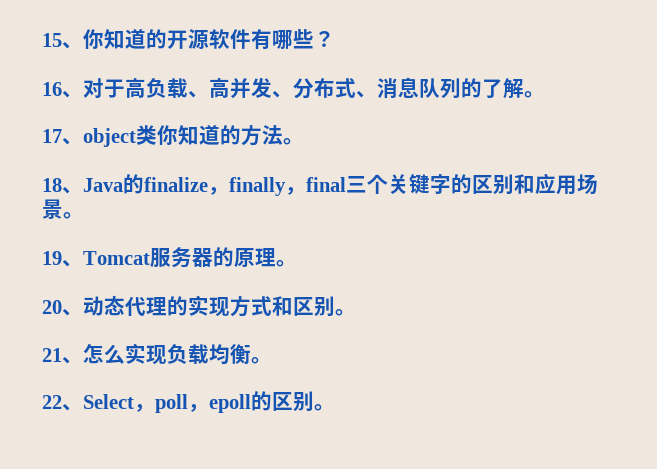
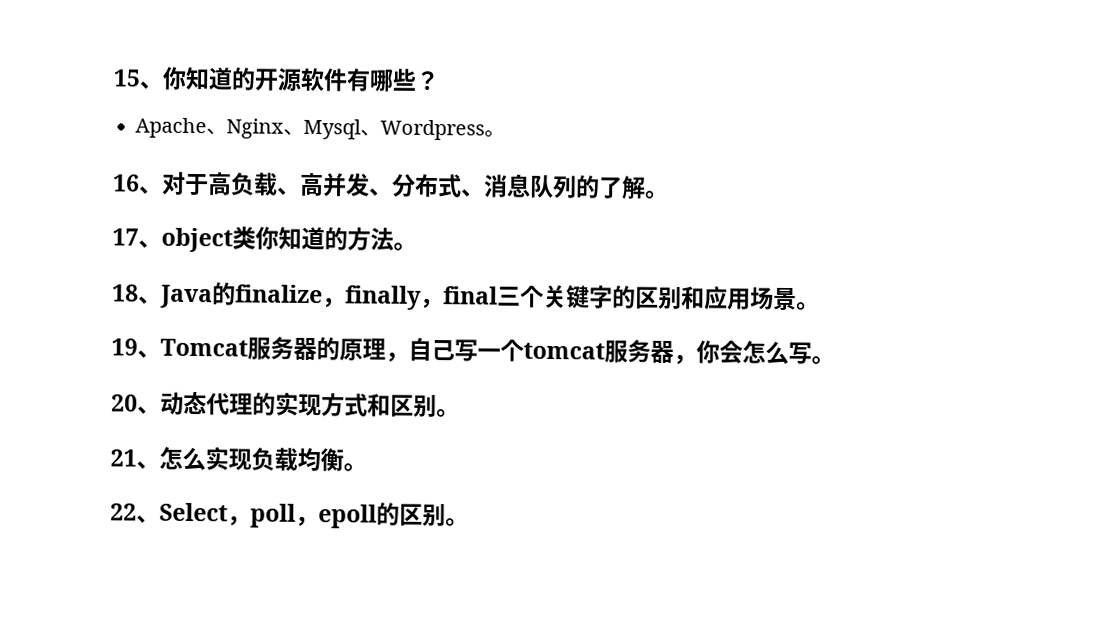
(335, 39) none -> [135,117,505,141] // Apache、Nginx、Mysql、Wordpress。
(276, 257) none -> [385,337,812,365] ，自己写一个tomcat服务器，你会怎么写

